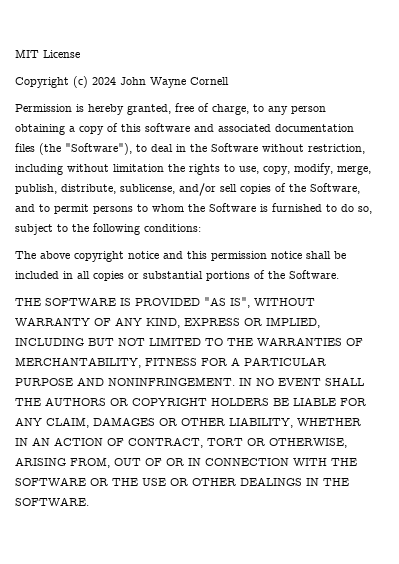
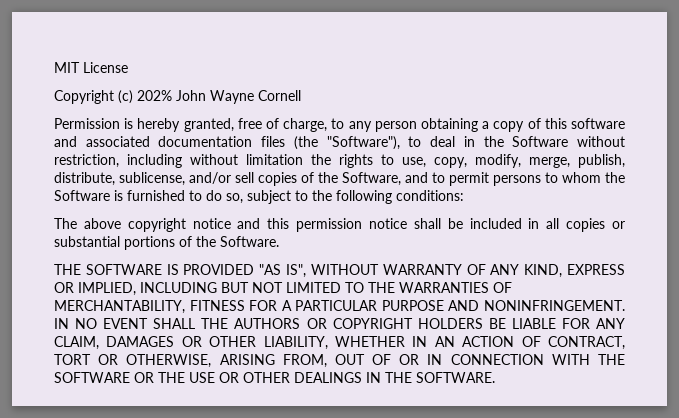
[92,77,116,85] 2024 -> [137,90,172,101] 202%

